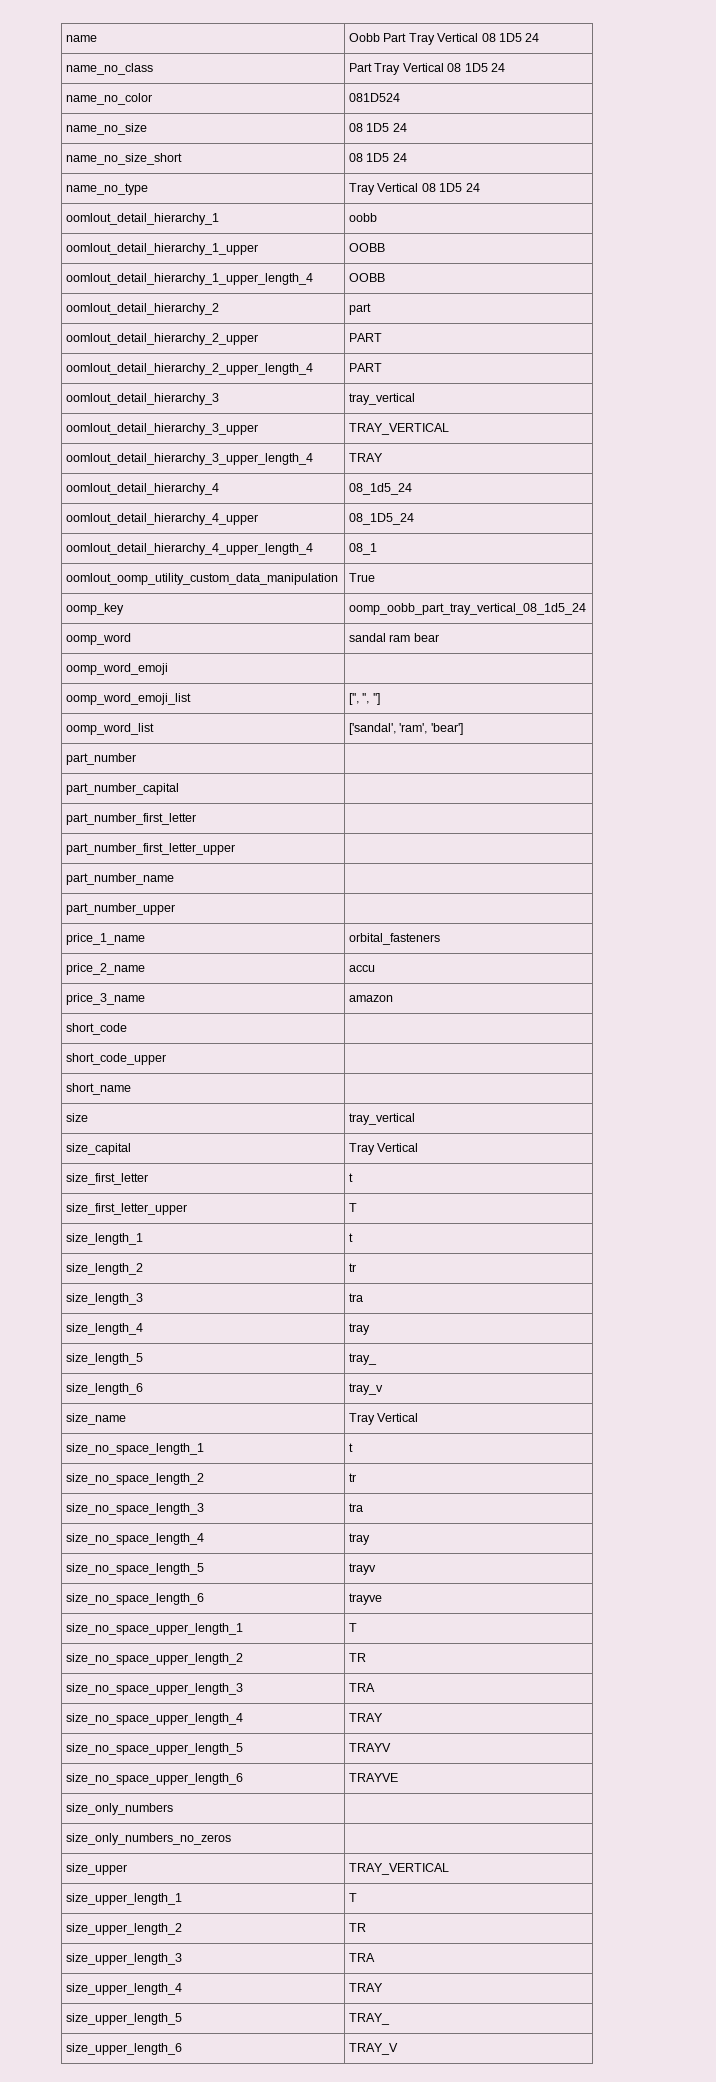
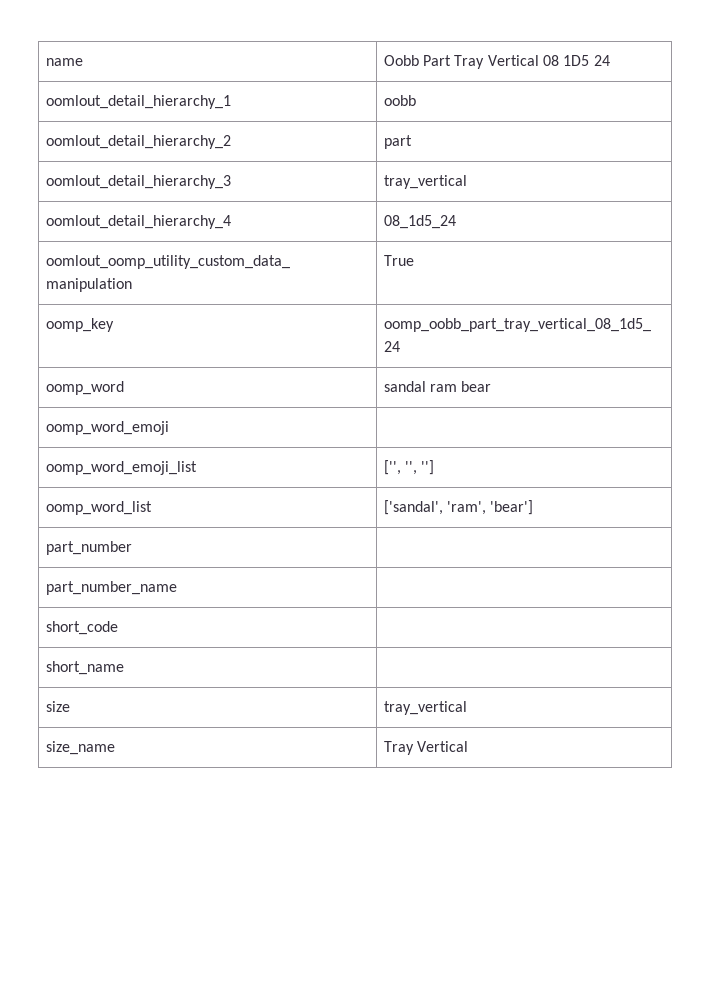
[66,63,154,75] [349,63,505,75] [66,93,153,105] [349,93,401,102] [66,123,148,135] [349,123,407,132] [66,153,183,165] [349,153,407,162] [66,183,149,195] [349,183,480,195] [66,213,220,225] [349,213,378,222] [66,243,259,255] [349,243,386,252] [66,273,314,285] [349,273,386,282] [66,303,220,315] [349,303,372,315] [66,333,259,345] [349,333,383,342] [66,363,314,375] [349,363,383,372] [66,393,220,405] [349,393,416,405] [66,423,259,435] [349,423,450,435] [66,453,314,465] [349,453,384,462] [66,483,220,495] [349,483,413,495] [66,513,259,525] [349,513,415,525] [66,543,314,555] [349,543,378,555] name_no_class | Part Tray Vertical 08 1D5 24 // name_no_color | 081D524 // name_no_size | 08 1D5 24 // name_no_size_short | 08 1D5 24 // name_no_type | Tray Vertical 08 1D5 24 // oomlout_detail_hierarchy_1 | oobb // oomlout_detail_hierarchy_1_upper | OOBB // oomlout_detail_hierarchy_1_upper_length_4 | OOBB // oomlout_detail_hierarchy_2 | part // oomlout_detail_hierarchy_2_upper | PART // oomlout_detail_hierarchy_2_upper_length_4 | PART // oomlout_detail_hierarchy_3 | tray_vertical // oomlout_detail_hierarchy_3_upper | TRAY_VERTICAL // oomlout_detail_hierarchy_3_upper_length_4 | TRAY // oomlout_detail_hierarchy_4 | 08_1d5_24 // oomlout_detail_hierarchy_4_upper | 08_1D5_24 // oomlout_detail_hierarchy_4_upper_length_4 | 08_1 -> [45,95,231,109] [383,95,416,106] [45,135,231,149] [383,135,412,149] [45,175,231,189] [383,175,467,189] [45,215,231,229] [383,215,456,229] oomlout_detail_hierarchy_1 | oobb // oomlout_detail_hierarchy_2 | part // oomlout_detail_hierarchy_3 | tray_vertical // oomlout_detail_hierarchy_4 | 08_1d5_24
[66,783,180,795] [66,813,197,825] [66,843,236,855] [66,873,175,885] [66,903,176,915] [66,933,146,945] [349,933,441,945] [66,963,146,975] [349,965,376,972] [66,993,146,1005] [349,995,394,1002] part_number_capital | // part_number_first_letter | // part_number_first_letter_upper | // part_number_name | // part_number_upper | // price_1_name | orbital_fasteners // price_2_name | accu // price_3_name | amazon -> [45,581,177,595] part_number_name |
[66,1053,167,1065] // short_code_upper | -> (118, 628) none
[66,1143,132,1155] [349,1143,419,1155] [66,1173,149,1185] [349,1173,354,1182] [66,1203,188,1215] [349,1203,358,1212] [66,1233,144,1245] [349,1233,354,1242] [66,1263,144,1275] [349,1263,357,1272] [66,1293,144,1305] [349,1293,364,1302] [66,1323,144,1335] [349,1323,371,1335] [66,1353,144,1365] [349,1353,378,1365] [66,1383,144,1395] [349,1383,384,1395] [66,1413,127,1425] [349,1413,419,1425] [66,1443,205,1455] [349,1443,354,1452] [66,1473,205,1485] [349,1473,357,1482] [66,1503,205,1515] [349,1503,364,1512] [66,1533,205,1545] [349,1533,371,1545] [66,1563,205,1575] [349,1563,377,1575] [66,1593,205,1605] [349,1593,383,1605] [66,1623,244,1635] [349,1623,358,1632] [66,1653,244,1665] [349,1653,367,1662] [66,1683,244,1695] [349,1683,376,1692] [66,1713,244,1725] [349,1713,384,1722] [66,1743,244,1755] [349,1743,392,1752] [66,1773,244,1785] [349,1773,399,1782] [66,1803,174,1815] [66,1833,232,1845] [66,1863,128,1875] [349,1863,450,1875] [66,1893,183,1905] [349,1893,358,1902] [66,1923,183,1935] [349,1923,367,1932] [66,1953,183,1965] [349,1953,376,1962] [66,1983,183,1995] [349,1983,384,1992] [66,2013,183,2025] [349,2013,391,2025] [66,2043,183,2055] [349,2043,399,2055] size_capital | Tray Vertical // size_first_letter | t // size_first_letter_upper | T // size_length_1 | t // size_length_2 | tr // size_length_3 | tra // size_length_4 | tray // size_length_5 | tray_ // size_length_6 | tray_v // size_name | Tray Vertical // size_no_space_length_1 | t // size_no_space_length_2 | tr // size_no_space_length_3 | tra // size_no_space_length_4 | tray // size_no_space_length_5 | trayv // size_no_space_length_6 | trayve // size_no_space_upper_length_1 | T // size_no_space_upper_length_2 | TR // size_no_space_upper_length_3 | TRA // size_no_space_upper_length_4 | TRAY // size_no_space_upper_length_5 | TRAYV // size_no_space_upper_length_6 | TRAYVE // size_only_numbers | // size_only_numbers_no_zeros | // size_upper | TRAY_VERTICAL // size_upper_length_1 | T // size_upper_length_2 | TR // size_upper_length_3 | TRA // size_upper_length_4 | TRAY // size_upper_length_5 | TRAY_ // size_upper_length_6 | TRAY_V -> [45,741,115,755] [383,741,468,755] size_name | Tray Vertical

